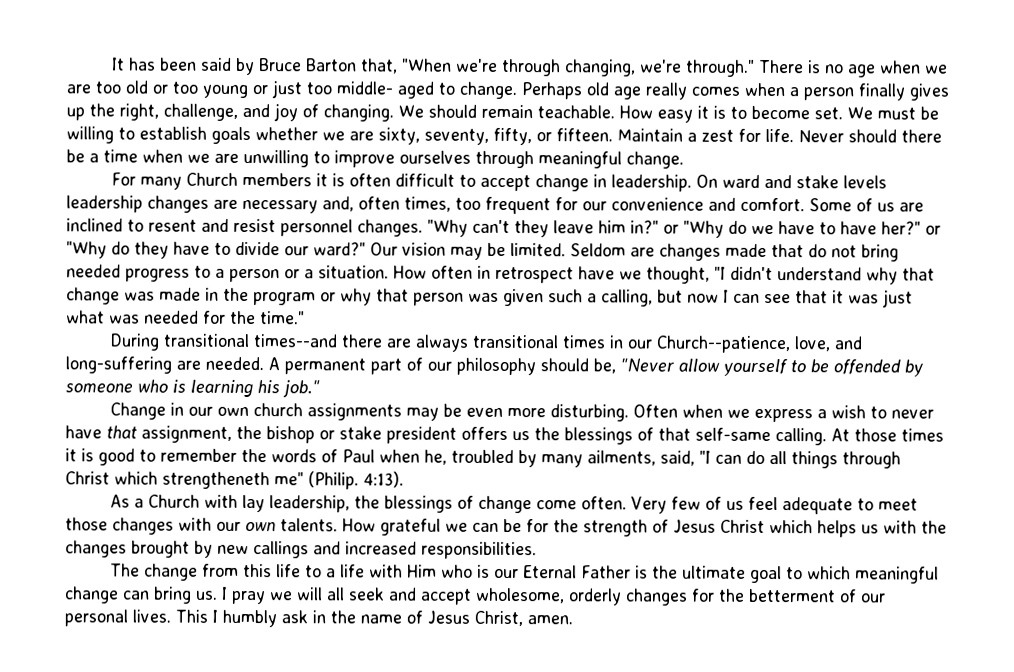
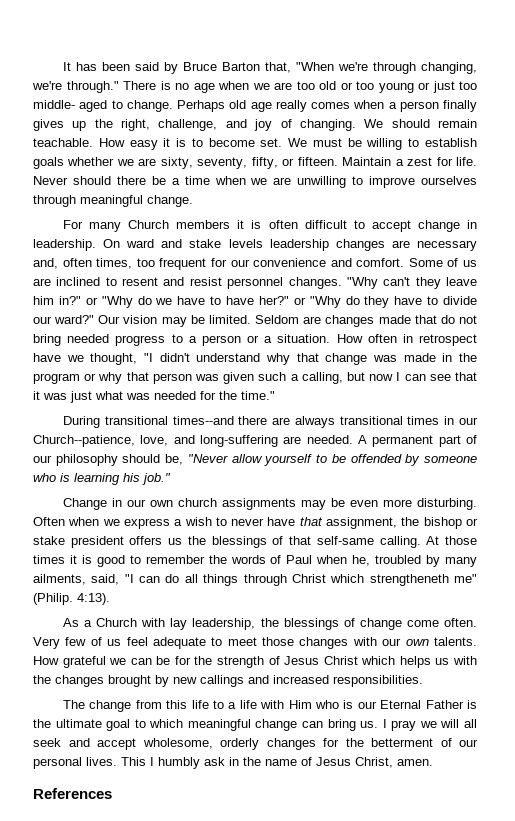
(573, 620) none -> [33,788,112,799] // References

